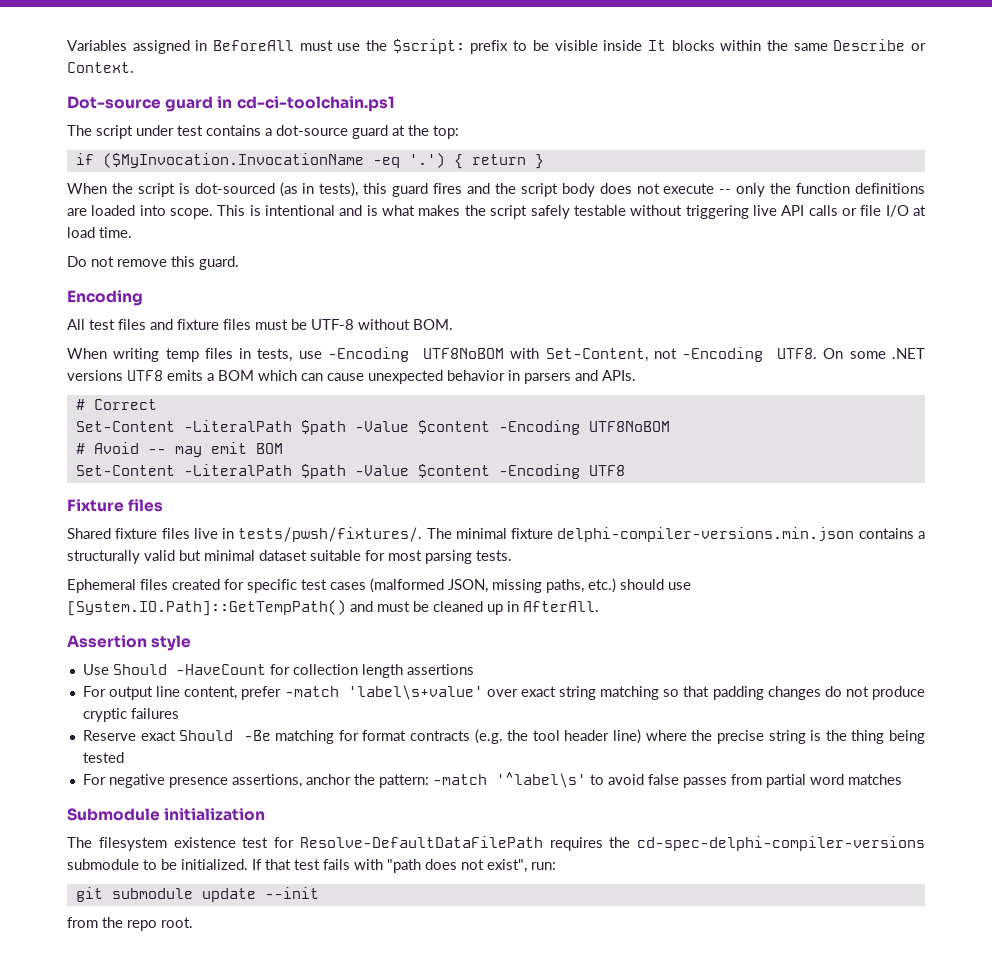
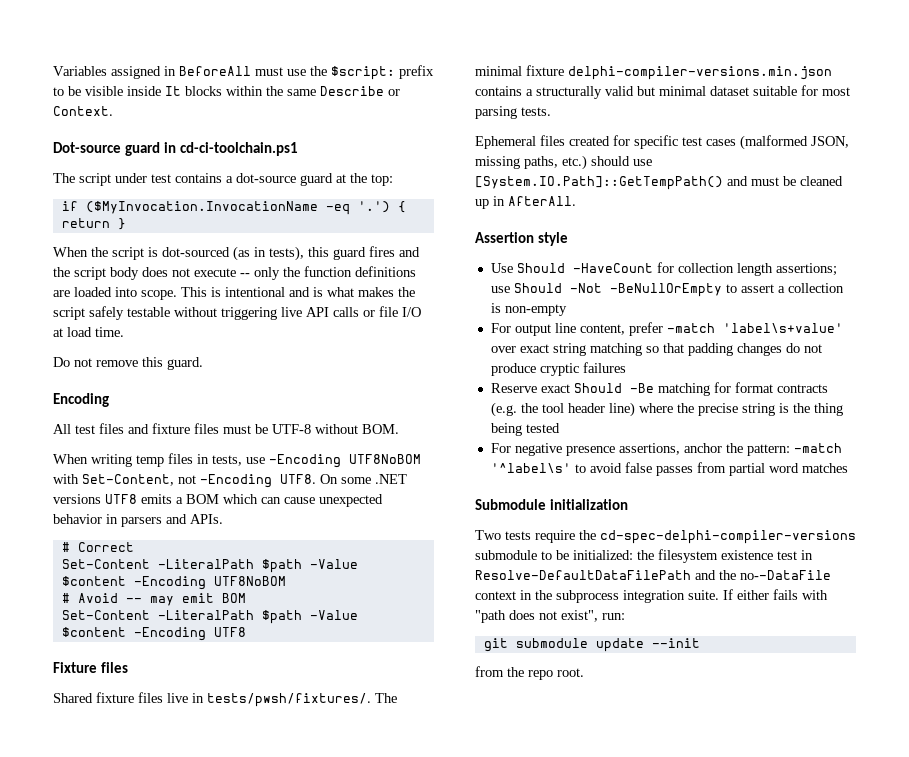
[406,664,474,675] assertions -> [775,263,837,276] [490,283,844,297] [490,303,567,316] assertions; use Should -Not -BeNullOrEmpty to assert a collection is non-empty
[67,836,603,851] The filesystem existence test for Resolve-DefaultDataFilePath requires -> [475,530,575,543] Two tests require
[181,859,320,870] initialized. If that test -> [573,549,813,563] [475,570,831,580] [475,589,769,603] initialized: the filesystem existence test in Resolve-DefaultDataFilePath and the no--DataFile context in the subprocess integration suite. If either

